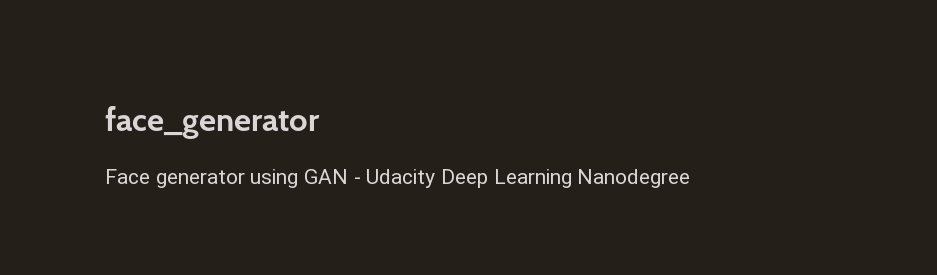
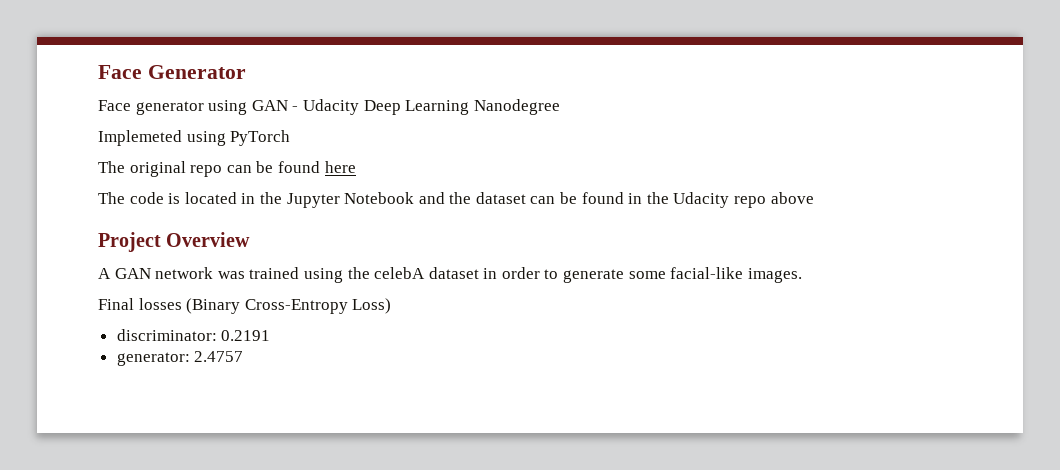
[105,106,320,139] face_generator -> [98,65,246,79] Face Generator
(691, 178) none -> [98,130,291,146] [98,161,356,177] [98,192,814,208] [98,232,251,252] [98,267,802,283] [98,298,392,314] [116,329,271,341] [116,351,244,366] // Implemeted using PyTorch // The original repo can be found here // The code is located in the Jupyter Notebook and the dataset can be found in the Udacity repo above // Project Overview // A GAN network was trained using the celebA dataset in order to generate some facial-like images. // Final losses (Binary Cross-Entropy Loss) // discriminator: 0.2191 // generator: 2.4757

